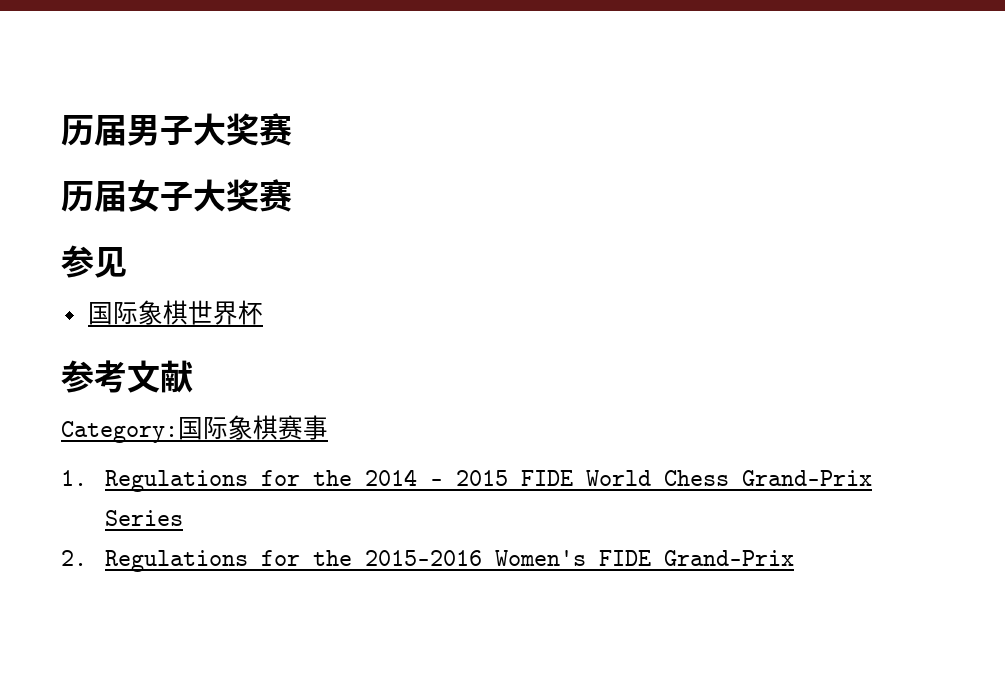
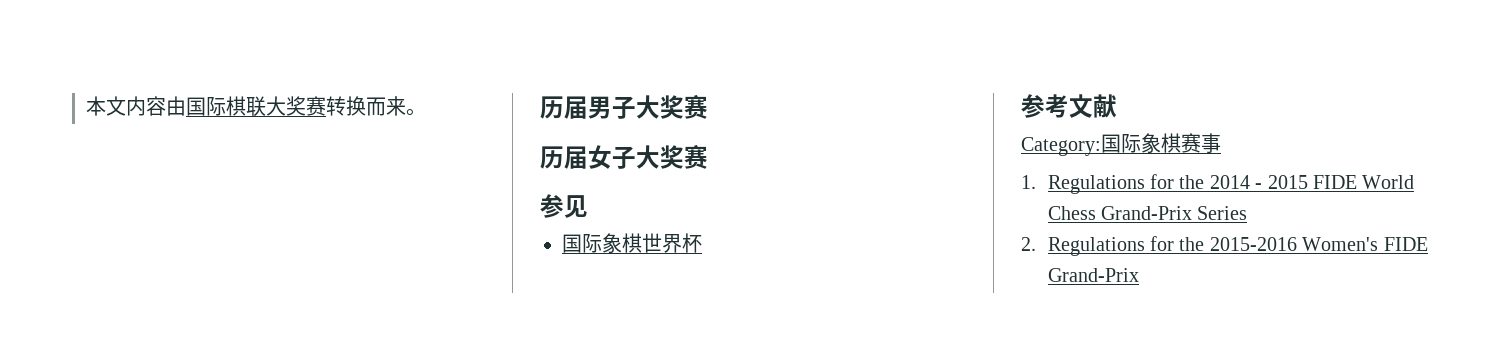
(61, 130) none -> [85,96,426,117] 本文内容由国际棋联大奖赛转换而来。 //

